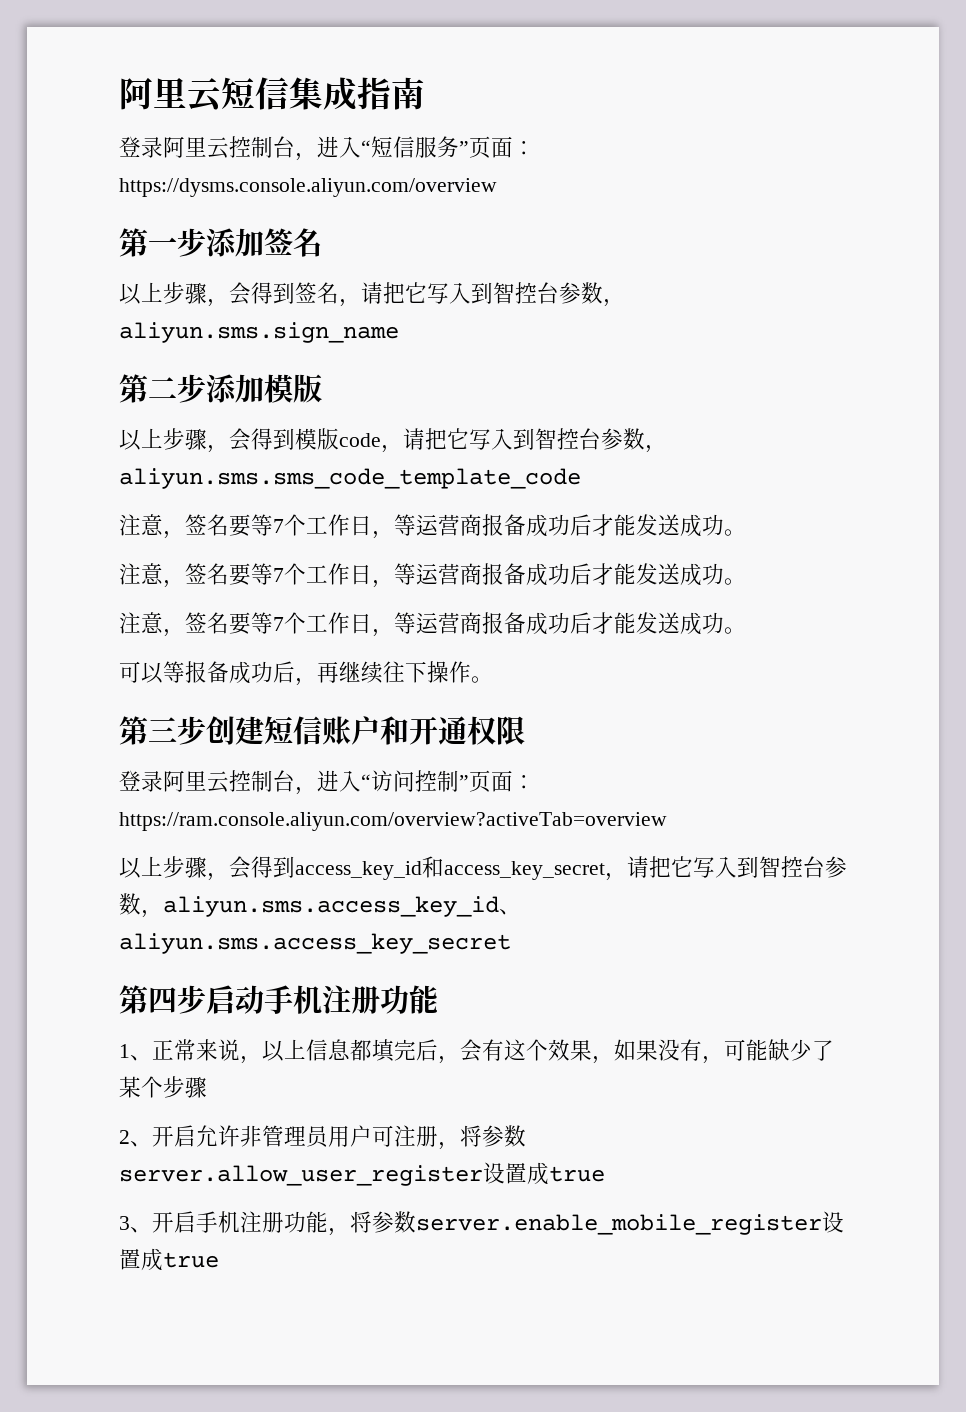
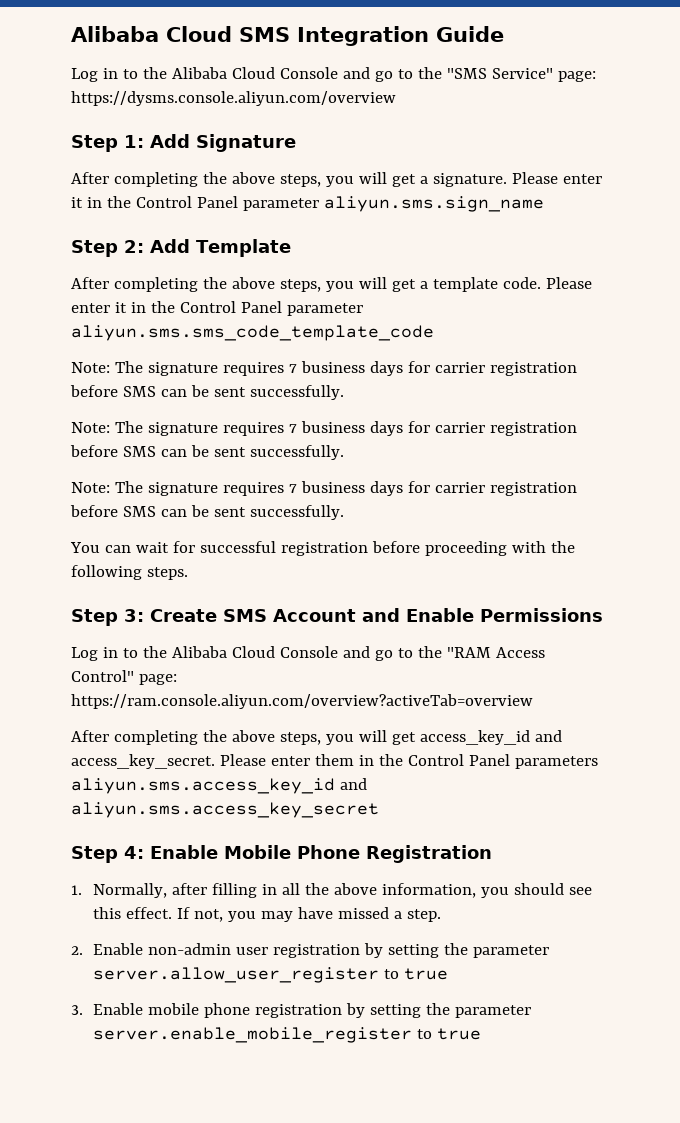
[119,77,425,113] [119,136,535,161] [119,178,497,197] [119,228,322,257] [119,282,625,307] [119,322,399,343] [119,374,322,403] [119,428,667,453] [119,468,581,489] [119,514,746,539] [119,563,746,588] [119,612,746,637] [119,661,493,686] [119,716,525,745] [119,770,535,795] [119,812,667,831] [119,856,847,881] [119,893,521,918] [119,933,511,954] [119,985,438,1014] [119,1039,834,1064] [119,1076,207,1098] [119,1125,526,1150] [119,1162,605,1186] [119,1211,844,1236] [119,1248,163,1271] 阿里云短信集成指南 // 登录阿里云控制台，进入“短信服务”页面：https://dysms.console.aliyun.com/overview // 第一步添加签名 // 以上步骤，会得到签名，请把它写入到智控台参数，aliyun.sms.sign_name // 第二步添加模版 // 以上步骤，会得到模版code，请把它写入到智控台参数，aliyun.sms.sms_code_template_code // 注意，签名要等7个工作日，等运营商报备成功后才能发送成功。 // 注意，签名要等7个工作日，等运营商报备成功后才能发送成功。 // 注意，签名要等7个工作日，等运营商报备成功后才能发送成功。 // 可以等报备成功后，再继续往下操作。 // 第三步创建短信账户和开通权限 // 登录阿里云控制台，进入“访问控制”页面：https://ram.console.aliyun.com/overview?activeTab=overview // 以上步骤，会得到access_key_id和access_key_secret，请把它写入到智控台参数，aliyun.sms.access_key_id、aliyun.sms.access_key_secret // 第四步启动手机注册功能 // 1、正常来说，以上信息都填完后，会有这个效果，如果没有，可能缺少了某个步骤 // 2、开启允许非管理员用户可注册，将参数server.allow_user_register设置成true // 3、开启手机注册功能，将参数server.enable_mobile_register设置成 -> [71,26,504,46] [71,67,596,82] [71,91,396,106] [71,134,296,152] [71,172,602,187] [71,196,544,212] [71,239,291,257] [71,277,592,292] [71,301,363,316] [71,325,434,341] [71,361,577,376] [70,385,344,400] [71,421,577,436] [70,445,344,460] [71,481,577,496] [70,505,344,520] [70,541,575,556] [71,565,188,580] [71,608,603,626] [71,646,545,661] [71,670,177,685] [71,694,533,709] [71,730,562,745] [71,754,598,769] [71,778,367,794] [71,802,379,818] [71,845,492,863] [71,883,592,898] [92,907,441,922] [71,943,549,958] [92,967,448,983] [71,1003,531,1018] [92,1027,432,1043] Alibaba Cloud SMS Integration Guide // Log in to the Alibaba Cloud Console and go to the "SMS Service" page: https://dysms.console.aliyun.com/overview // Step 1: Add Signature // After completing the above steps, you will get a signature. Please enter it in the Control Panel parameter aliyun.sms.sign_name // Step 2: Add Template // After completing the above steps, you will get a template code. Please enter it in the Control Panel parameter aliyun.sms.sms_code_template_code // Note: The signature requires 7 business days for carrier registration before SMS can be sent successfully. // Note: The signature requires 7 business days for carrier registration before SMS can be sent successfully. // Note: The signature requires 7 business days for carrier registration before SMS can be sent successfully. // You can wait for successful registration before proceeding with the following steps. // Step 3: Create SMS Account and Enable Permissions // Log in to the Alibaba Cloud Console and go to the "RAM Access Control" page: https://ram.console.aliyun.com/overview?activeTab=overview // After completing the above steps, you will get access_key_id and access_key_secret. Please enter them in the Control Panel parameters aliyun.sms.access_key_id and aliyun.sms.access_key_secret // Step 4: Enable Mobile Phone Registration // 1. Normally, after filling in all the above information, you should see this effect. If not, you may have missed a step. // 2. Enable non-admin user registration by setting the parameter server.allow_user_register to true // 3. Enable mobile phone registration by setting the parameter server.enable_mobile_register to

